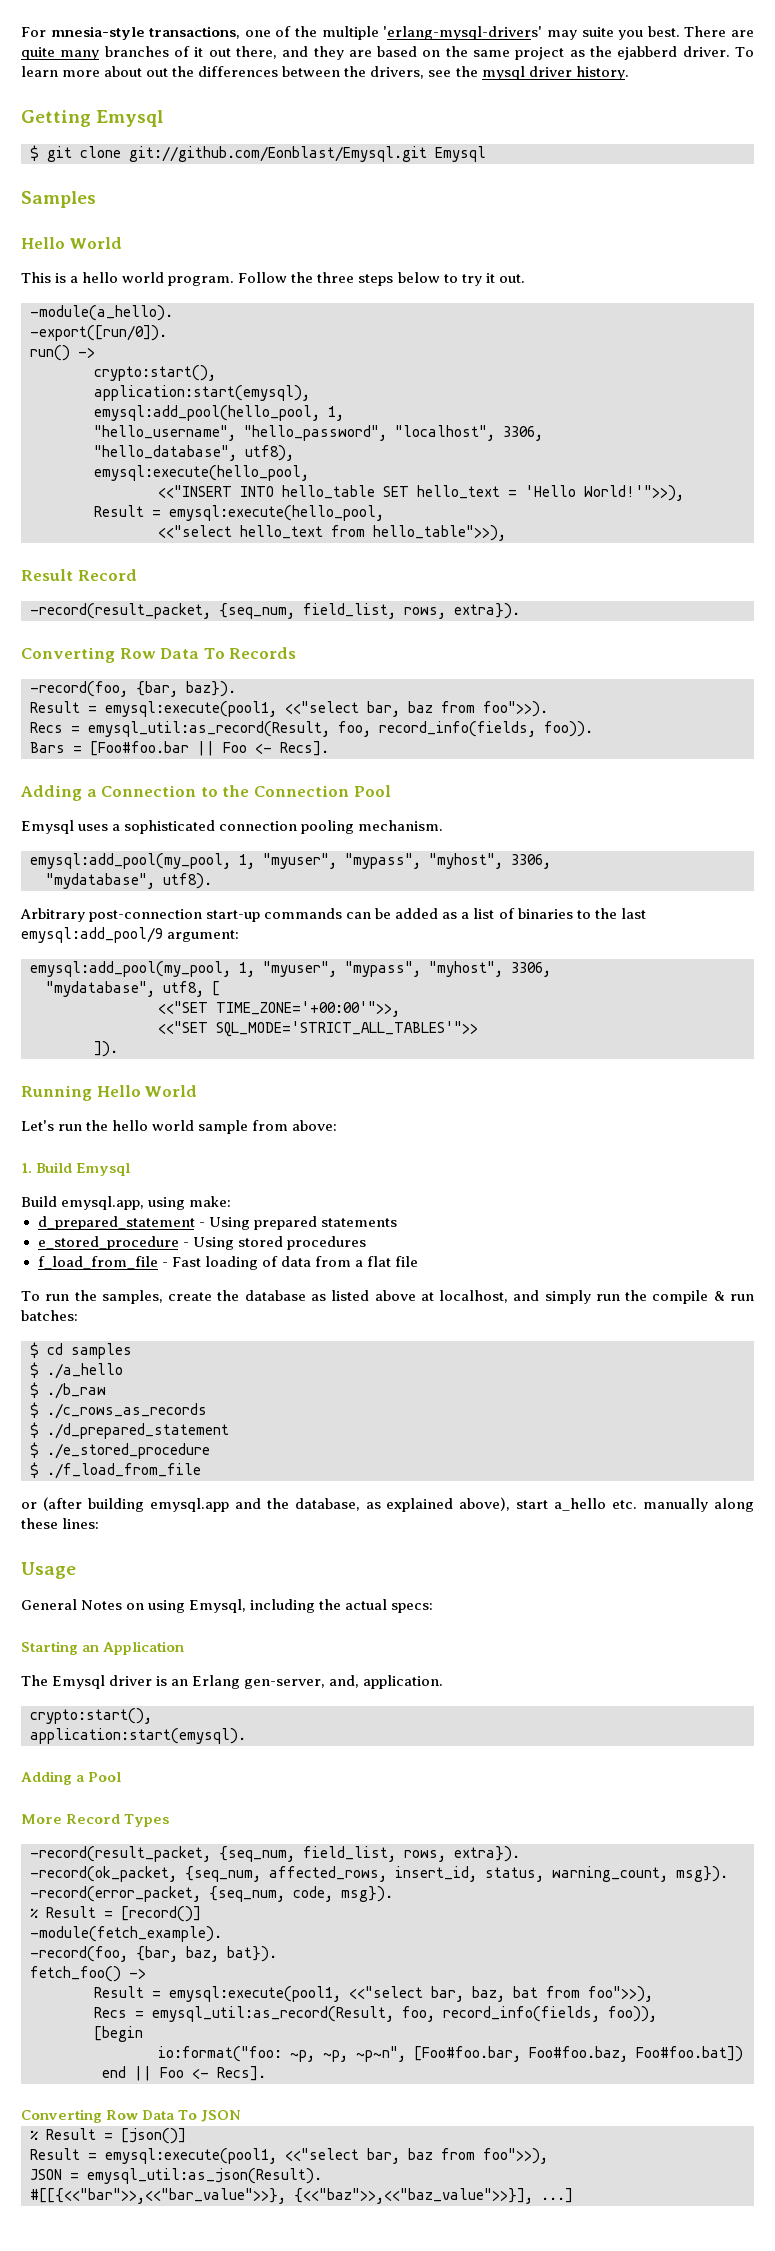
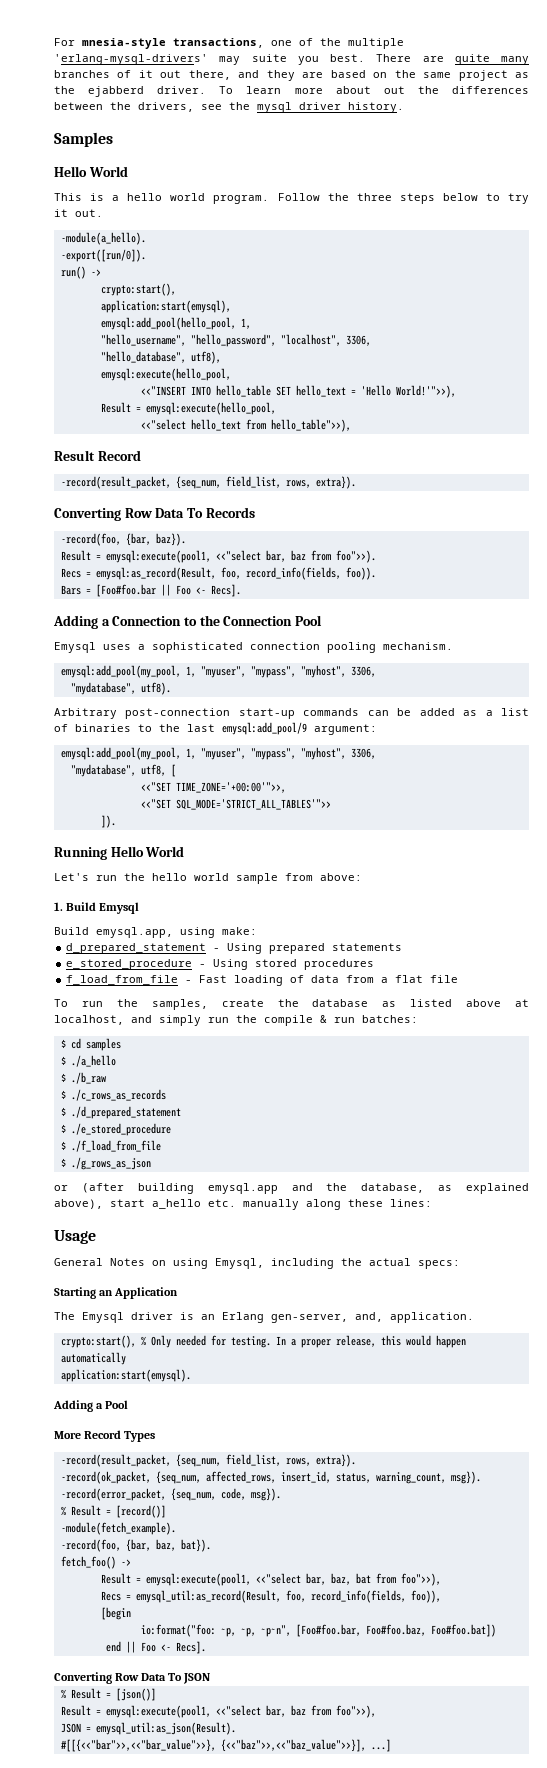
[21,110,164,127] [30,145,486,162] // Getting Emysql // $ git clone git://github.com/Eonblast/Emysql.git Emysql -> (404, 107) none
[88,721,330,737] emysql_util:as_record(Result, -> [95,567,216,580] emysql:as_record(Result,
(201, 1471) none -> [60,1157,151,1170] // $ ./g_rows_as_json
(152, 1716) none -> [140,1335,466,1348] [60,1352,126,1365] % Only needed for testing. In a proper release, this would happen automatically

